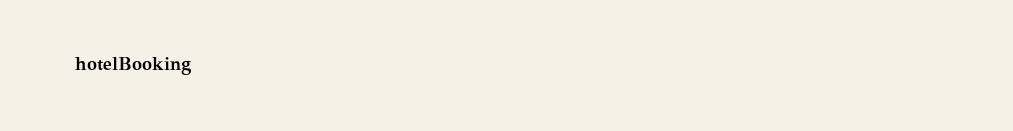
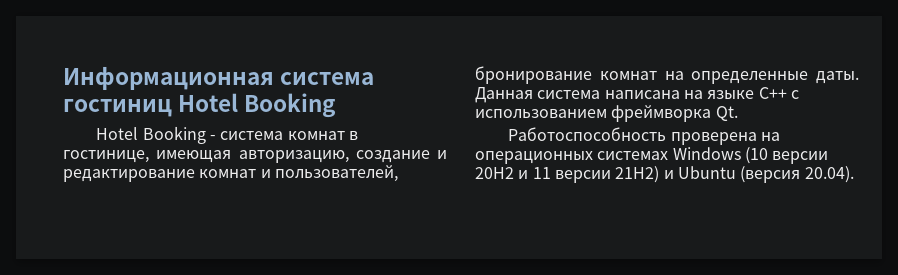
[75,57,191,75] hotelBooking -> [63,66,375,90] [63,93,337,118] [96,126,358,144] [63,150,447,163] [63,165,398,182] [475,66,859,84] [475,87,799,103] [475,105,738,122] [508,127,780,145] [475,147,829,164] [475,166,854,183] Информационная система гостиниц Hotel Booking // Hotel Booking - система комнат в гостинице, имеющая авторизацию, создание и редактирование комнат и пользователей, бронирование комнат на определенные даты. Данная система написана на языке C++ с использованием фреймворка Qt. // Работоспособность проверена на операционных системах Windows (10 версии 20H2 и 11 версии 21H2) и Ubuntu (версия 20.04).

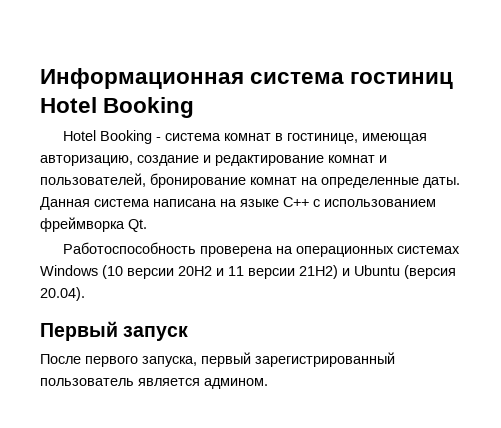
(854, 174) none -> [40,321,189,341] [40,352,395,367] [40,378,268,389] // Первый запуск // После первого запуска, первый зарегистрированный пользователь является админом.

